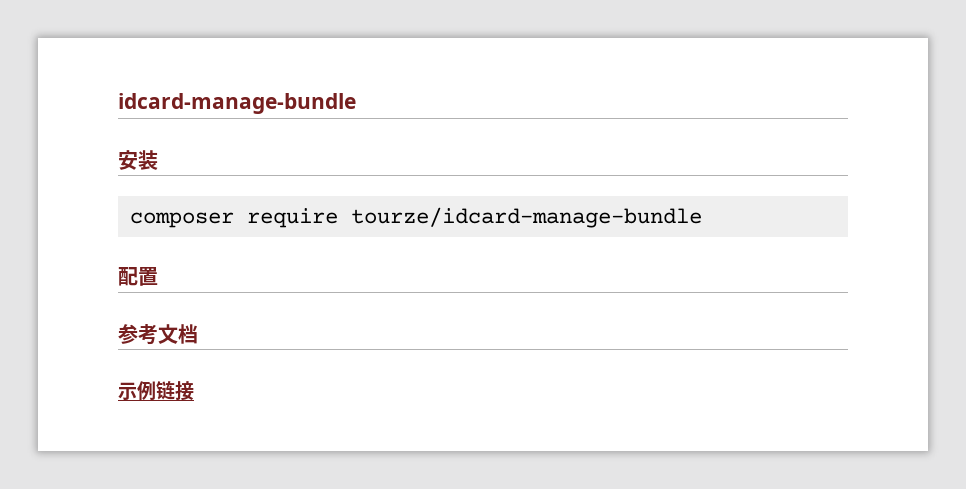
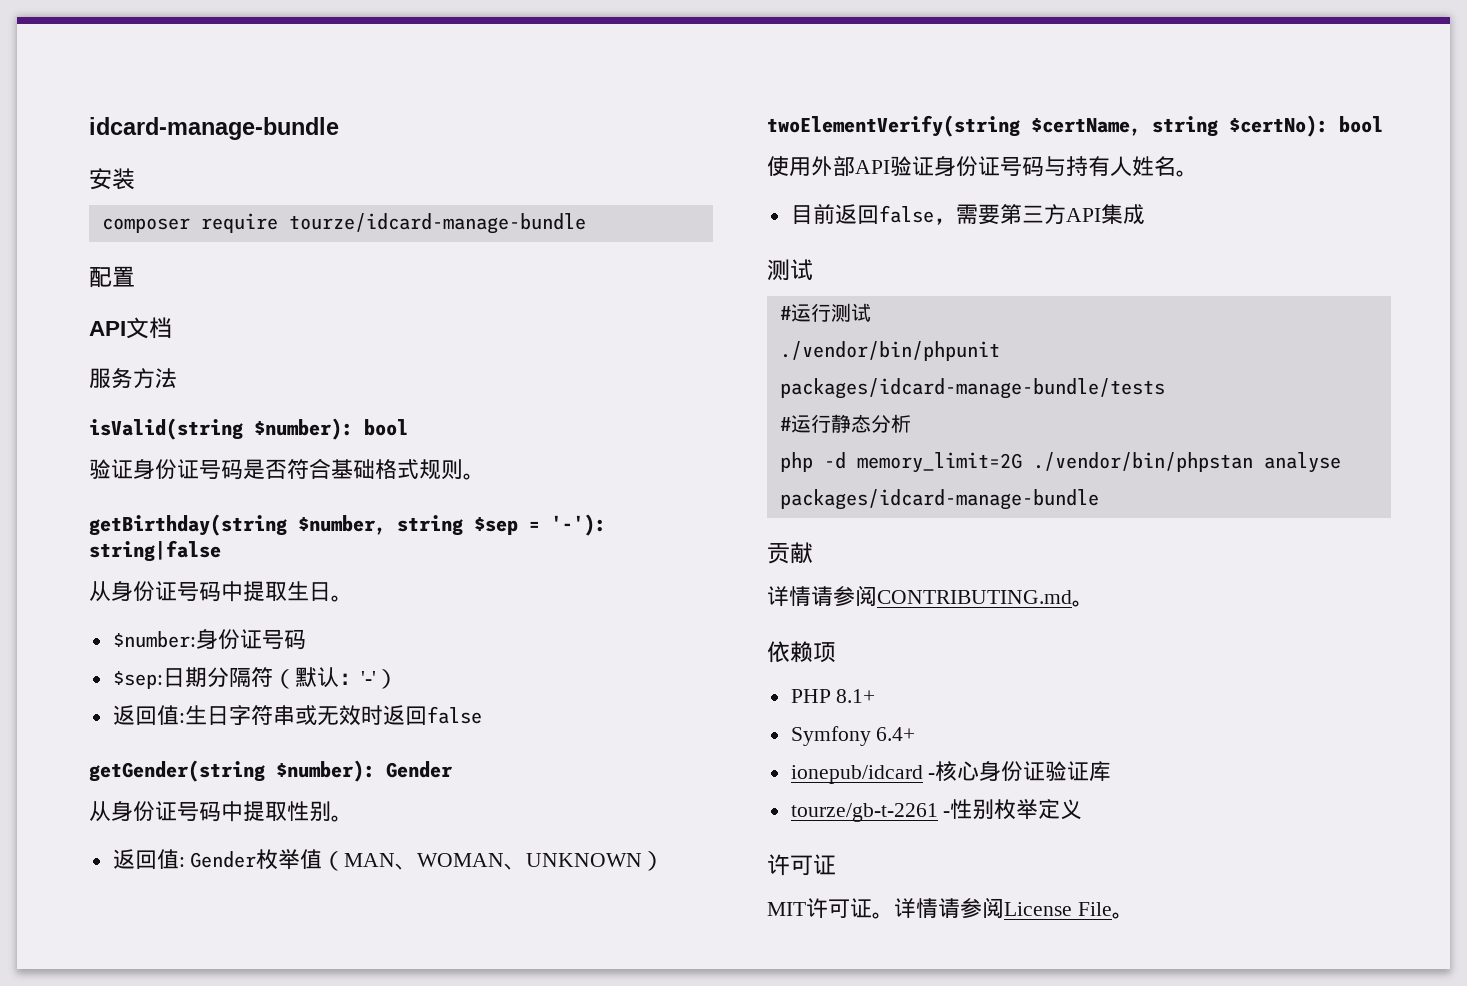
[118,324,158,345] 参考 -> [89,321,126,336] API
[118,381,194,401] 示例链接 -> [89,368,177,389] [89,418,408,440] [89,458,485,480] [89,514,606,536] [89,540,221,562] [89,581,353,602] [112,629,306,650] [112,667,398,689] [112,705,482,726] [89,760,453,782] [89,801,353,822] [112,849,665,871] [767,115,1383,137] [767,156,1198,177] [790,203,1145,225] [767,259,813,281] [779,303,871,322] [779,341,1000,361] [779,378,1165,399] [779,414,911,433] [779,452,1341,473] [779,489,1099,510] [767,542,813,564] [767,585,1094,607] [767,641,836,663] [790,689,876,703] [790,726,916,746] [790,761,1112,784] [790,799,1083,822] [767,854,836,876] [767,897,1134,919] 服务方法 // isValid(string $number): bool // 验证身份证号码是否符合基础格式规则。 // getBirthday(string $number, string $sep = '-'): string|false // 从身份证号码中提取生日。 // $number:身份证号码 // $sep:日期分隔符（默认：'-'） // 返回值:生日字符串或无效时返回false // getGender(string $number): Gender // 从身份证号码中提取性别。 // 返回值: Gender枚举值（MAN、WOMAN、UNKNOWN） // twoElementVerify(string $certName, string $certNo): bool // 使用外部API验证身份证号码与持有人姓名。 // 目前返回false，需要第三方API集成 // 测试 // #运行测试 // ./vendor/bin/phpunit packages/idcard-manage-bundle/tests // #运行静态分析 // php -d memory_limit=2G ./vendor/bin/phpstan analyse packages/idcard-manage-bundle // 贡献 // 详情请参阅CONTRIBUTING.md。 // 依赖项 // PHP 8.1+ // Symfony 6.4+ // ionepub/idcard -核心身份证验证库 // tourze/gb-t-2261 -性别枚举定义 // 许可证 // MIT许可证。详情请参阅License File。

